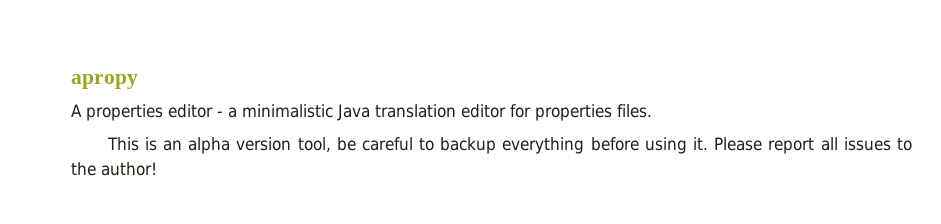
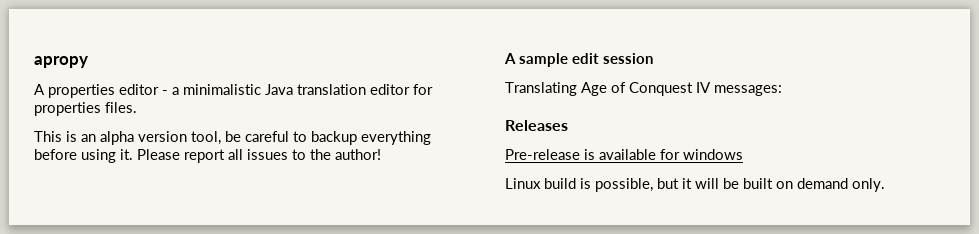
(157, 169) none -> [504,53,654,67] [505,82,782,96] [505,120,568,131] [505,149,743,160] [505,178,885,192] // A sample edit session // Translating Age of Conquest IV messages: // Releases // Pre-release is available for windows // Linux build is possible, but it will be built on demand only.

